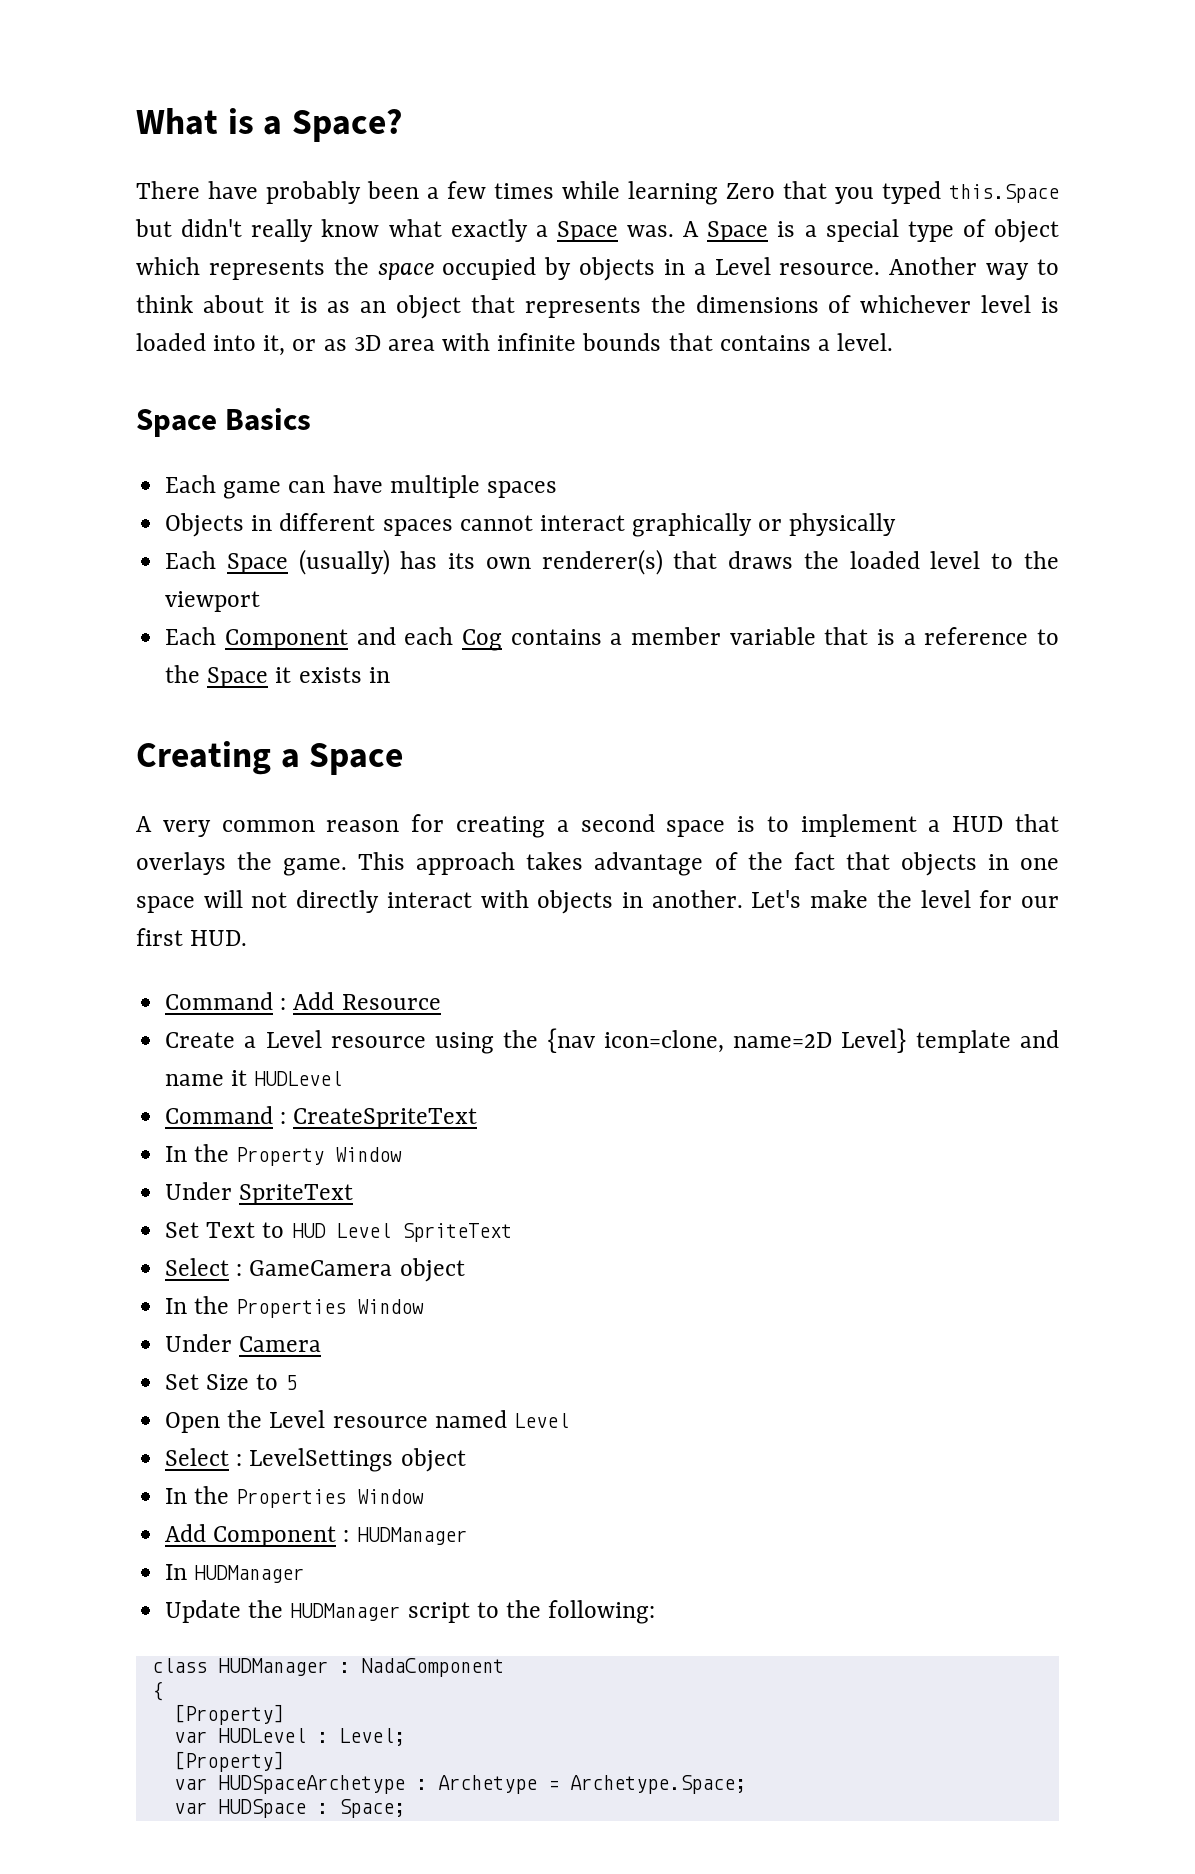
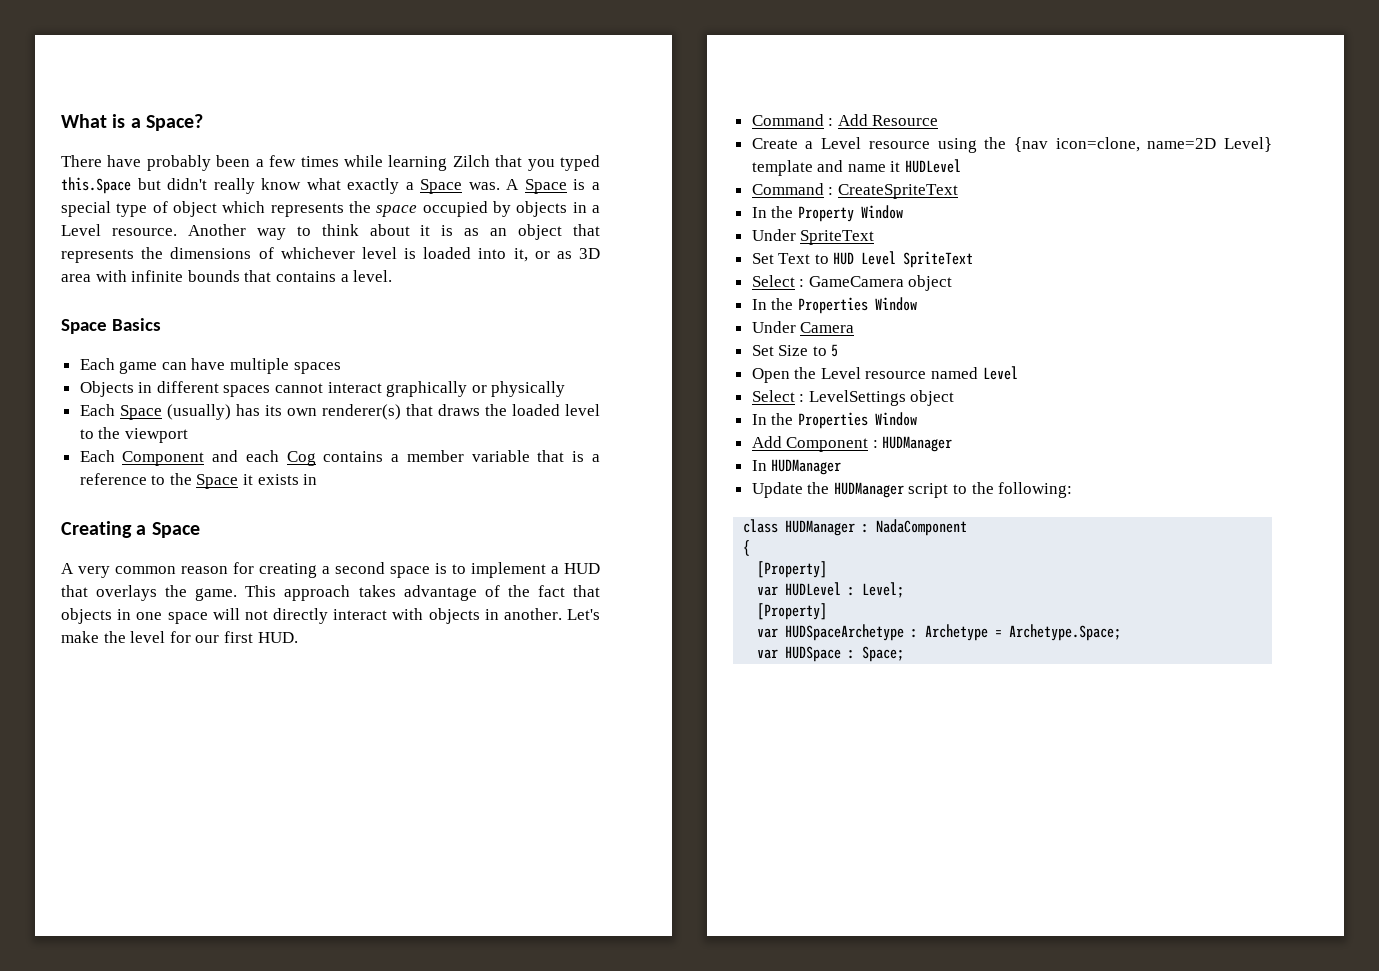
[726,183,775,199] Zero -> [452,155,490,167] Zilch

